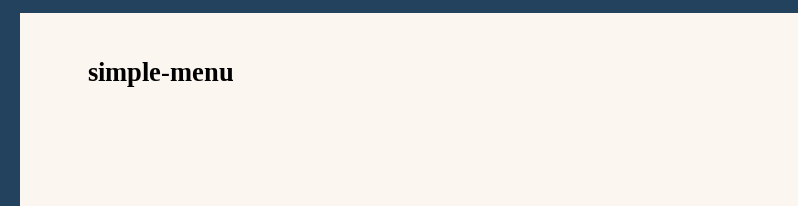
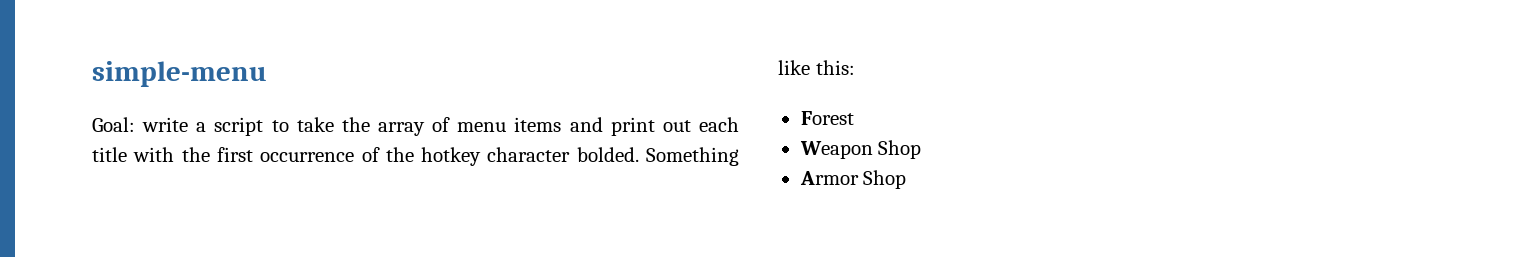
(234, 74) none -> [92,117,739,136] [92,147,739,166] [778,60,855,75] [800,111,854,125] [799,140,922,159] [799,170,907,189] // Goal: write a script to take the array of menu items and print out each title with the first occurrence of the hotkey character bolded. Something like this: // Forest // Weapon Shop // Armor Shop

